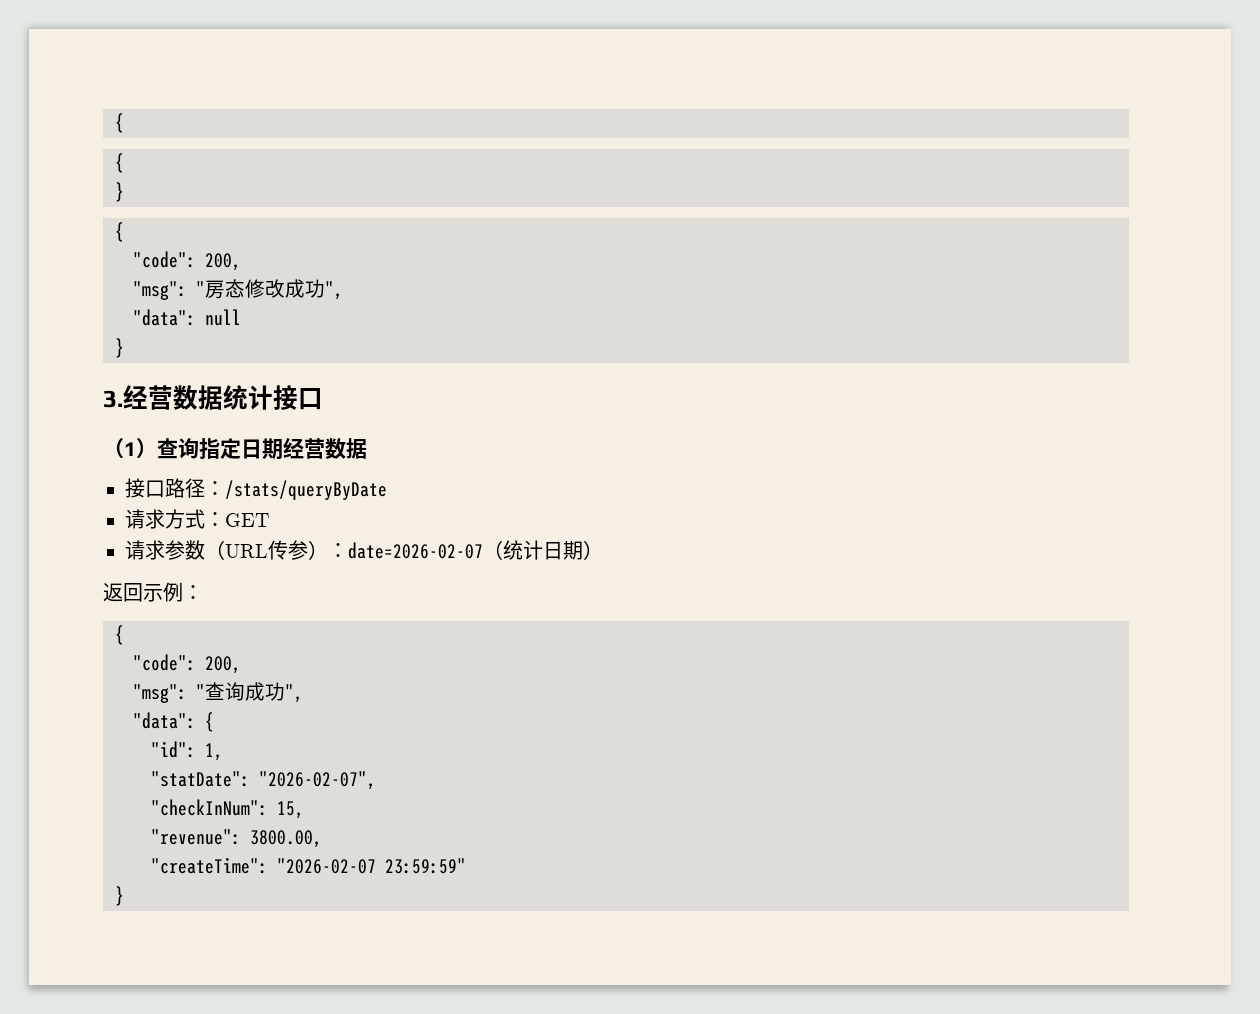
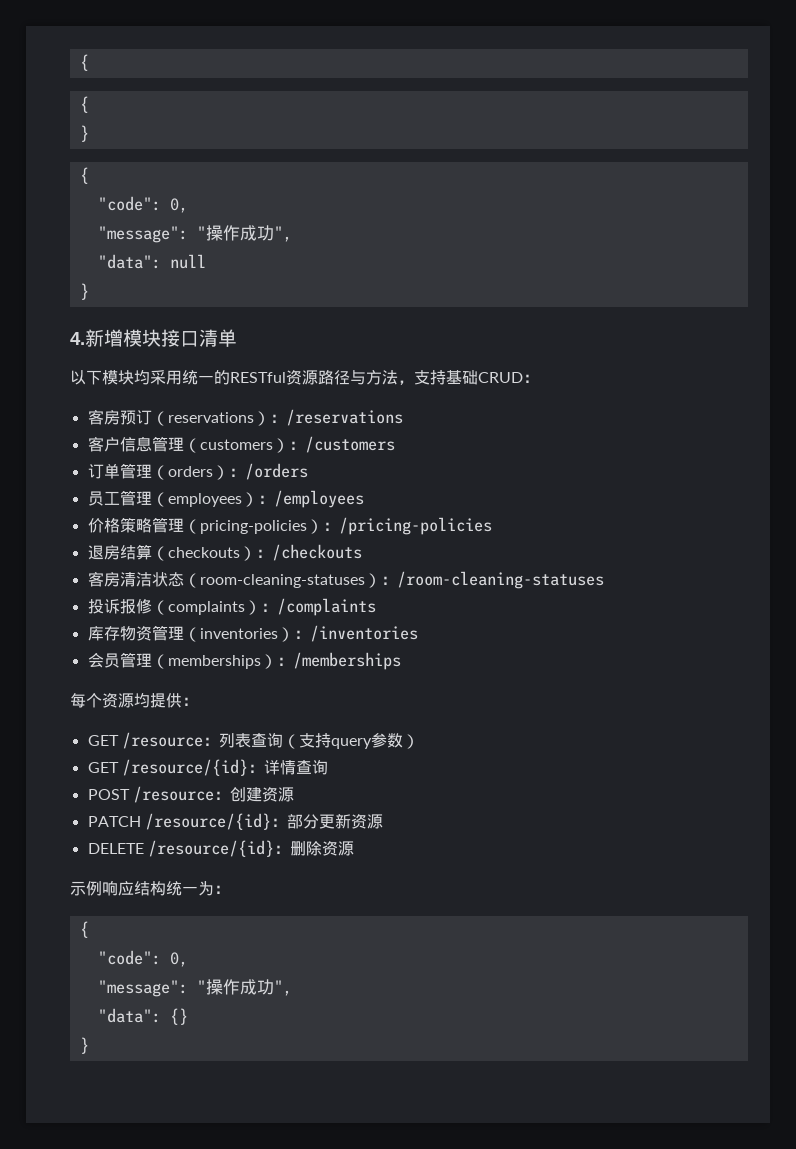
[205,253,241,271] [133,279,285,300] 200, // "msg": "房态修改 -> [169,198,188,213] [97,225,240,243] 0, // "message": "操作
[103,385,323,410] [103,438,367,460] [125,478,387,500] [125,509,269,529] [125,540,603,560] [103,582,183,602] 3.经营数据统计接口 // （1）查询指定日期经营数据 // 接口路径：/stats/queryByDate // 请求方式：GET // 请求参数（URL传参）：date=2026-02-07（统计日期） // 返回示例 -> [70,329,237,347] [70,370,539,385] [87,409,403,426] [87,436,395,453] [87,463,308,480] [87,490,364,508] [87,517,492,535] [87,544,362,561] [87,571,604,589] [87,598,376,616] [87,625,418,642] [87,652,401,670] [70,693,198,708] [87,732,419,749] [87,759,328,776] [87,786,294,803] [87,813,383,830] [87,840,354,857] [70,880,214,896] 4.新增模块接口清单 // 以下模块均采用统一的RESTful资源路径与方法，支持基础CRUD： // 客房预订（reservations）：/reservations // 客户信息管理（customers）：/customers // 订单管理（orders）：/orders // 员工管理（employees）：/employees // 价格策略管理（pricing-policies）：/pricing-policies // 退房结算（checkouts）：/checkouts // 客房清洁状态（room-cleaning-statuses）：/room-cleaning-statuses // 投诉报修（complaints）：/complaints // 库存物资管理（inventories）：/inventories // 会员管理（memberships）：/memberships // 每个资源均提供： // GET /resource：列表查询（支持query参数） // GET /resource/{id}：详情查询 // POST /resource：创建资源 // PATCH /resource/{id}：部分更新资源 // DELETE /resource/{id}：删除资源 // 示例响应结构统一为
[205,656,241,674] [133,682,303,703] [133,712,214,732] [151,741,223,761] [151,771,376,790] [151,799,304,819] [151,829,322,848] [151,857,466,874] 200, // "msg": "查询成功", // "data": { // "id": 1, // "statDate": "2026-02-07", // "checkInNum": 15, // "revenue": 3800.00, // "createTime": "2026-02-07 23:59:59" -> [169,952,188,967] [97,979,292,997] [97,1008,188,1025] 0, // "message": "操作成功", // "data": {}

